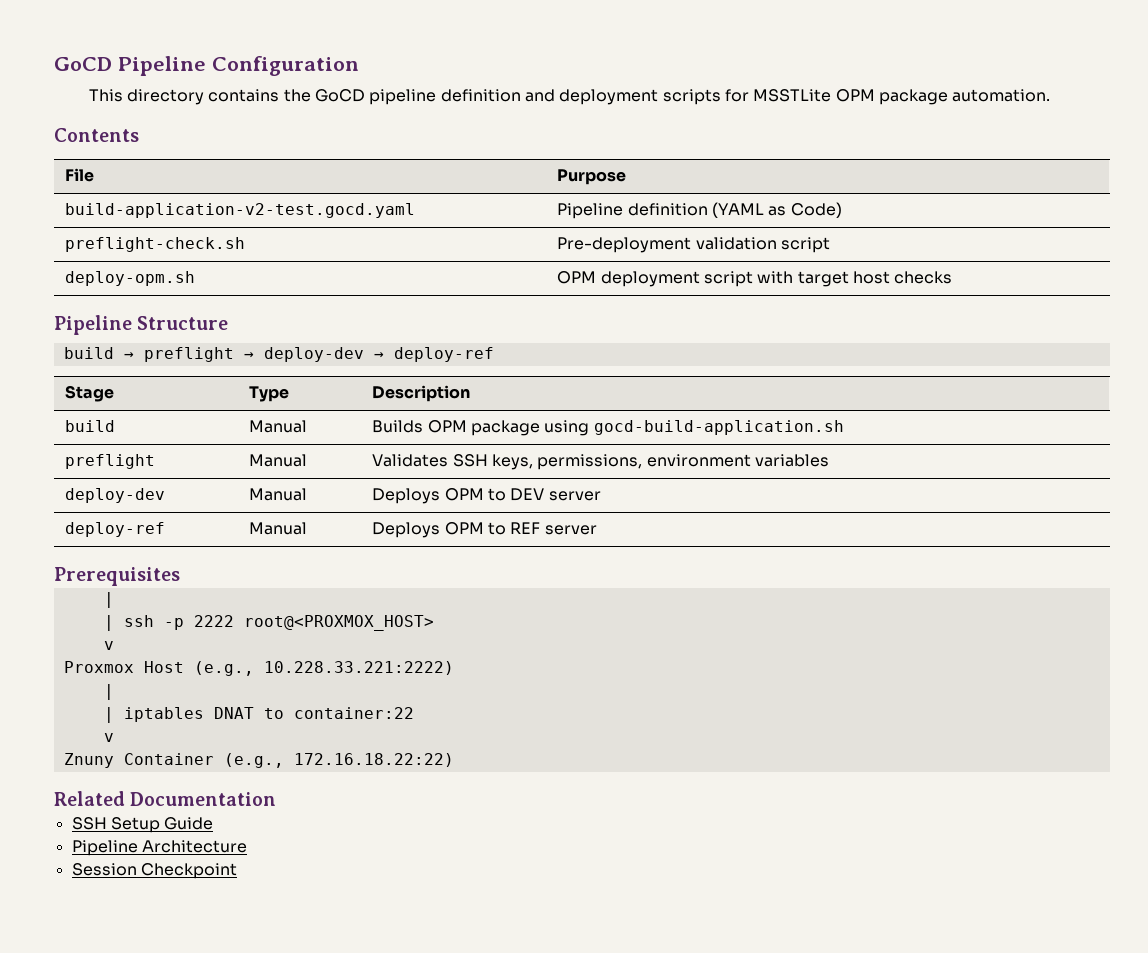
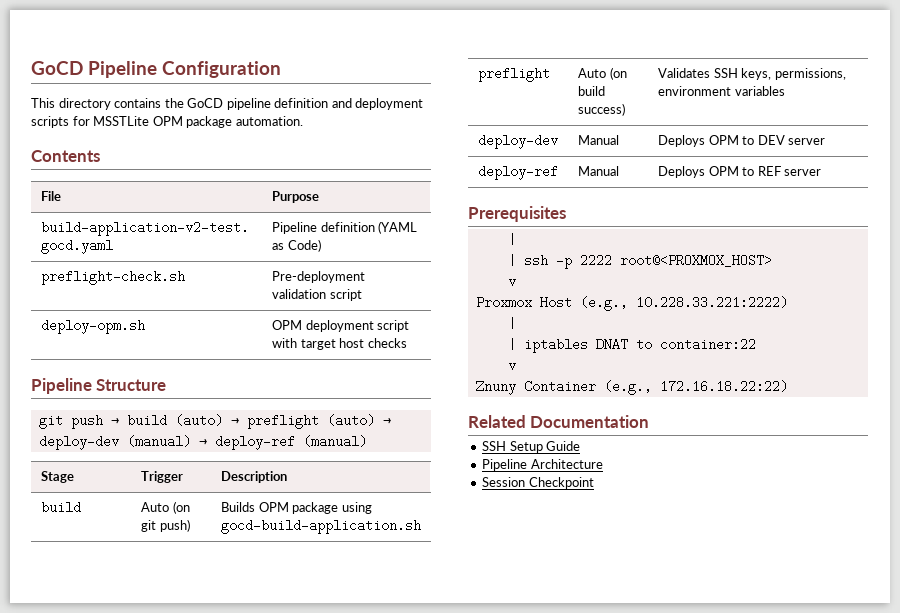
[63,347,114,359] build -> [38,414,223,429] git push → build (auto)
(234, 354) none -> [326,414,375,427] (auto)
(364, 354) none -> [126,435,191,448] (manual)
(494, 354) none -> [302,435,367,448] (manual)
[249,386,290,402] Type -> [140,471,183,483] Trigger
[249,420,308,433] Manual -> [140,501,190,514] [140,519,190,532] Auto (on git push)
[249,454,308,467] Manual -> [577,67,627,80] [577,86,605,96] [577,103,625,116] Auto (on build success)

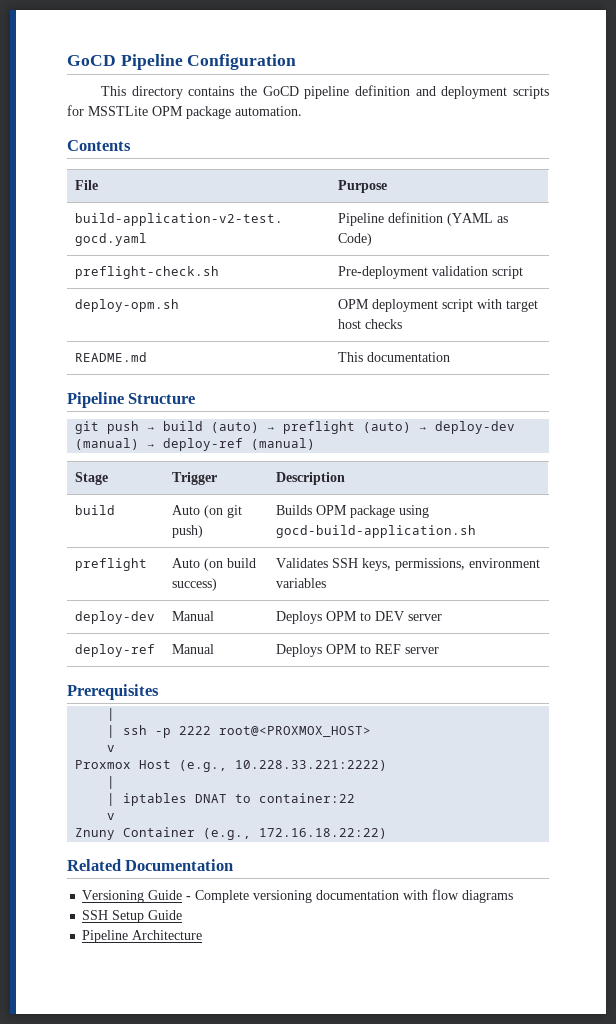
(407, 343) none -> [75,352,148,362] [338,352,451,362] // README.md | This documentation
(650, 421) none -> [82,889,514,903] // Versioning Guide - Complete versioning documentation with flow diagrams
[482,477,594,489] // Session Checkpoint -> (203, 935) none

